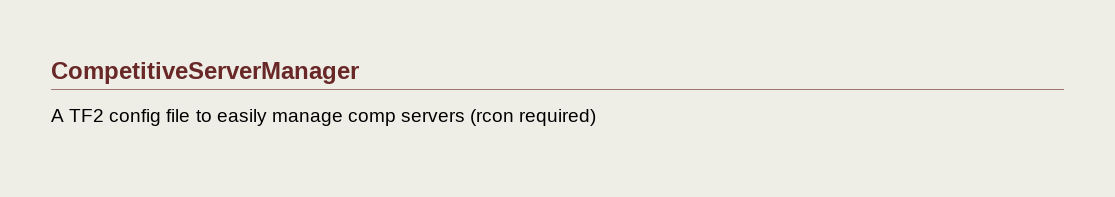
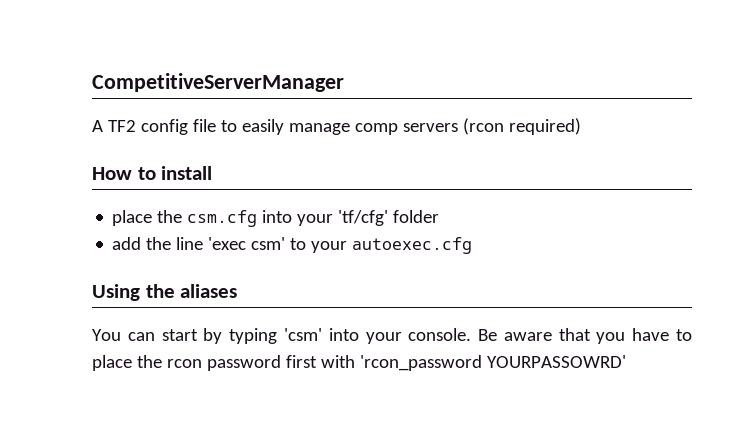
(597, 117) none -> [92,166,213,180] [112,210,440,227] [112,237,473,254] [92,284,238,301] [92,328,692,344] [92,355,626,371] // How to install // place the csm.cfg into your 'tf/cfg' folder // add the line 'exec csm' to your autoexec.cfg // Using the aliases // You can start by typing 'csm' into your console. Be aware that you have to place the rcon password first with 'rcon_password YOURPASSOWRD'

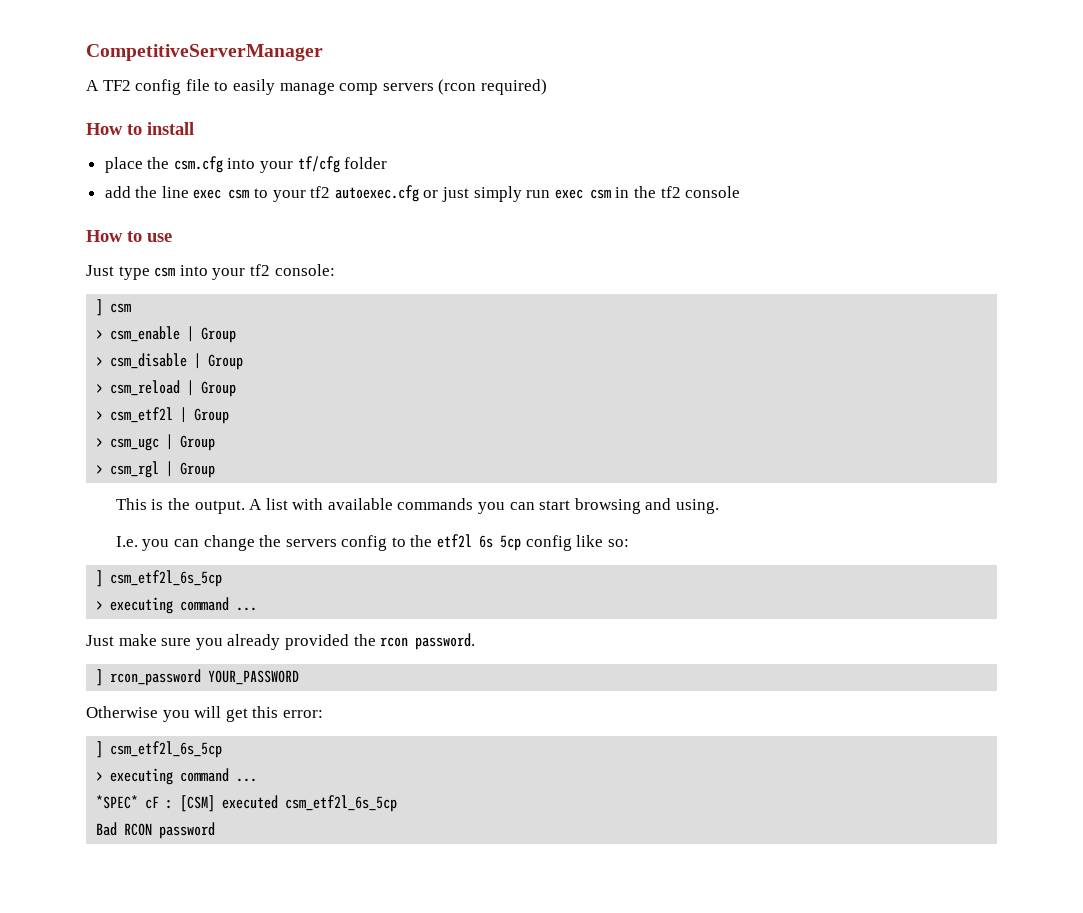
[338,210,389,226] 'tf/cfg' -> [297,156,340,173] tf/cfg
[208,237,286,250] 'exec csm' -> [193,189,250,199] exec csm
(348, 247) none -> [310,186,331,198] tf2
[92,284,238,301] [92,328,692,344] [92,355,626,371] // Using the aliases // You can start by typing 'csm' into your console. Be aware that you have to place the rcon password first with 'rcon_password YOURPASSOWRD' -> [423,186,741,202] [86,230,172,242] [86,264,335,280] [96,299,132,316] [96,326,237,343] [96,353,244,370] [96,380,237,397] [96,407,230,424] [96,434,216,451] [96,461,216,478] [115,498,719,514] [115,534,629,551] [96,570,223,587] [96,597,258,614] [86,633,476,650] [96,669,300,686] [86,706,323,722] [96,741,223,758] [96,768,258,785] [96,795,398,812] [96,822,216,839] or just simply run exec csm in the tf2 console // How to use // Just type csm into your tf2 console: // ] csm // > csm_enable | Group // > csm_disable | Group // > csm_reload | Group // > csm_etf2l | Group // > csm_ugc | Group // > csm_rgl | Group // This is the output. A list with available commands you can start browsing and using. // I.e. you can change the servers config to the etf2l 6s 5cp config like so: // ] csm_etf2l_6s_5cp // > executing command ... // Just make sure you already provided the rcon password. // ] rcon_password YOUR_PASSWORD // Otherwise you will get this error: // ] csm_etf2l_6s_5cp // > executing command ... // *SPEC* cF : [CSM] executed csm_etf2l_6s_5cp // Bad RCON password

